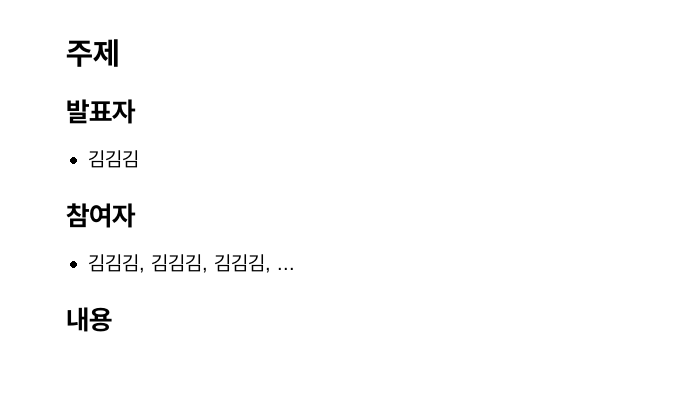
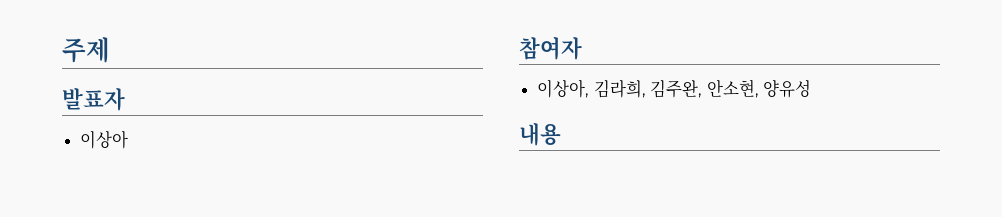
[88,150,139,168] 김김김 -> [80,130,129,149] 이상아
[88,254,295,273] 김김김, 김김김, 김김김, ... -> [537,79,811,98] 이상아, 김라희, 김주완, 안소현, 양유성

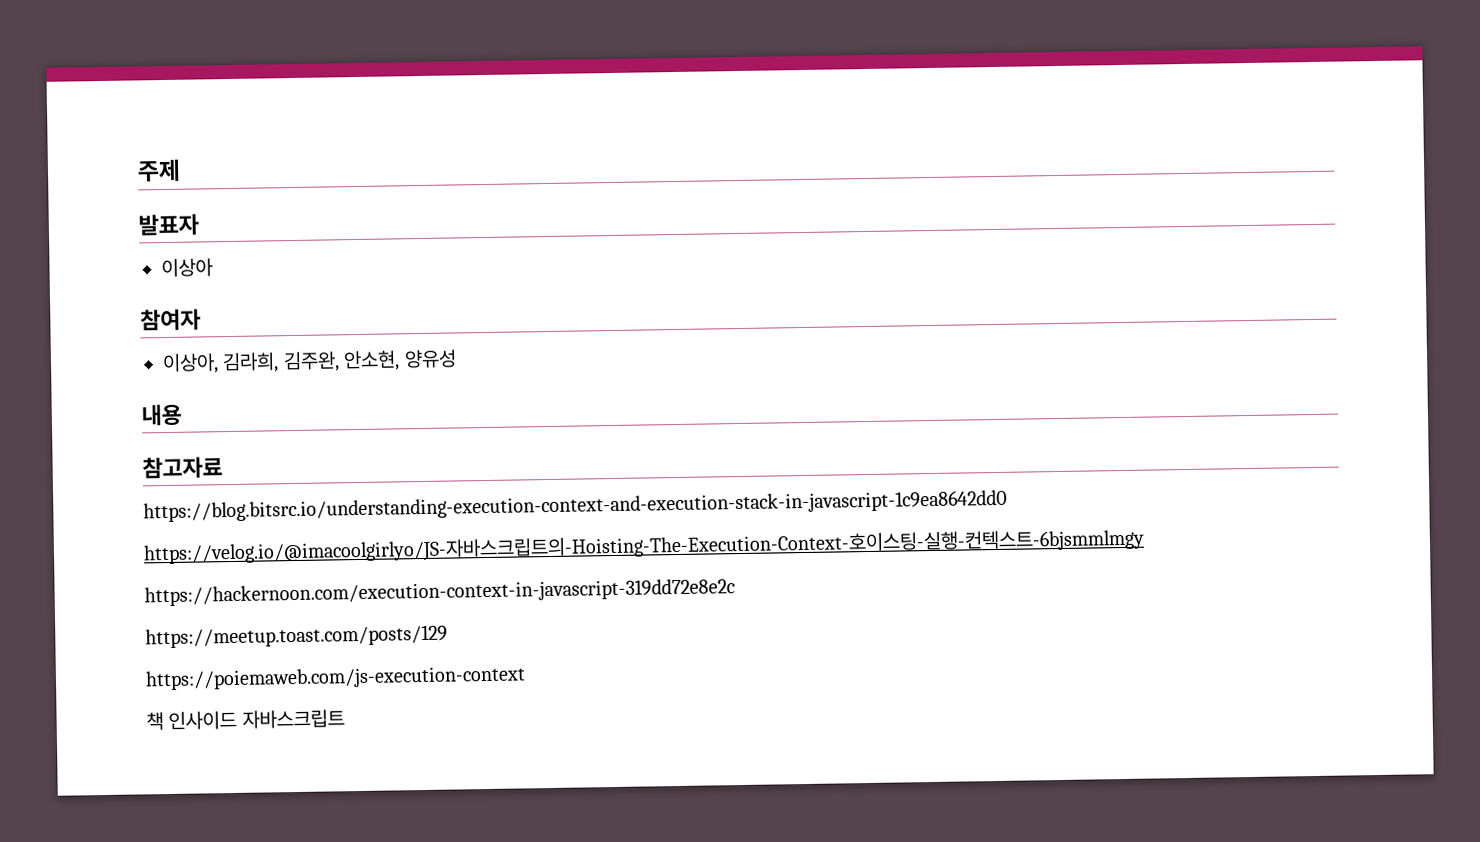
(561, 134) none -> [142,456,223,480] [143,489,1007,523] [143,528,1145,566] [144,578,735,607] [145,624,448,649] [145,665,526,691] [146,709,345,731] // 참고자료 // https://blog.bitsrc.io/understanding-execution-context-and-execution-stack-in-javascript-1c9ea8642dd0 // https://velog.io/@imacoolgirlyo/JS-자바스크립트의-Hoisting-The-Execution-Context-호이스팅-실행-컨텍스트-6bjsmmlmgy // https://hackernoon.com/execution-context-in-javascript-319dd72e8e2c // https://meetup.toast.com/posts/129 // https://poiemaweb.com/js-execution-context // 책 인사이드 자바스크립트

